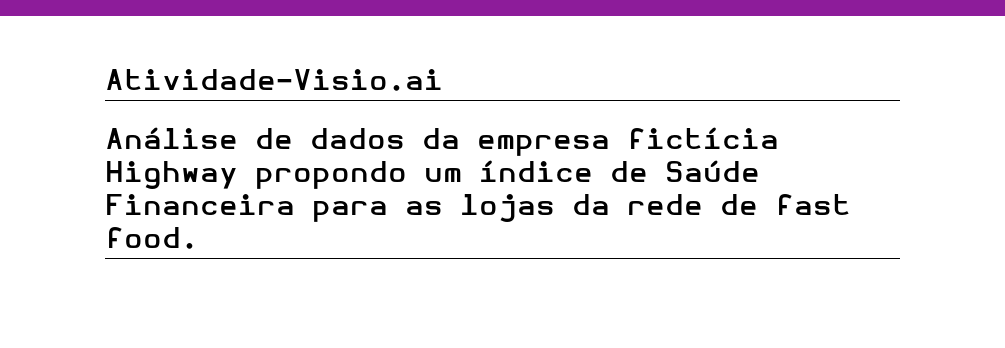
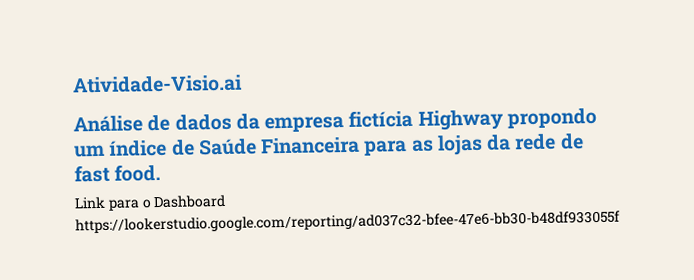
(198, 238) none -> [74,194,227,211] [75,210,620,234] // Link para o Dashboard https://lookerstudio.google.com/reporting/ad037c32-bfee-47e6-bb30-b48df933055f

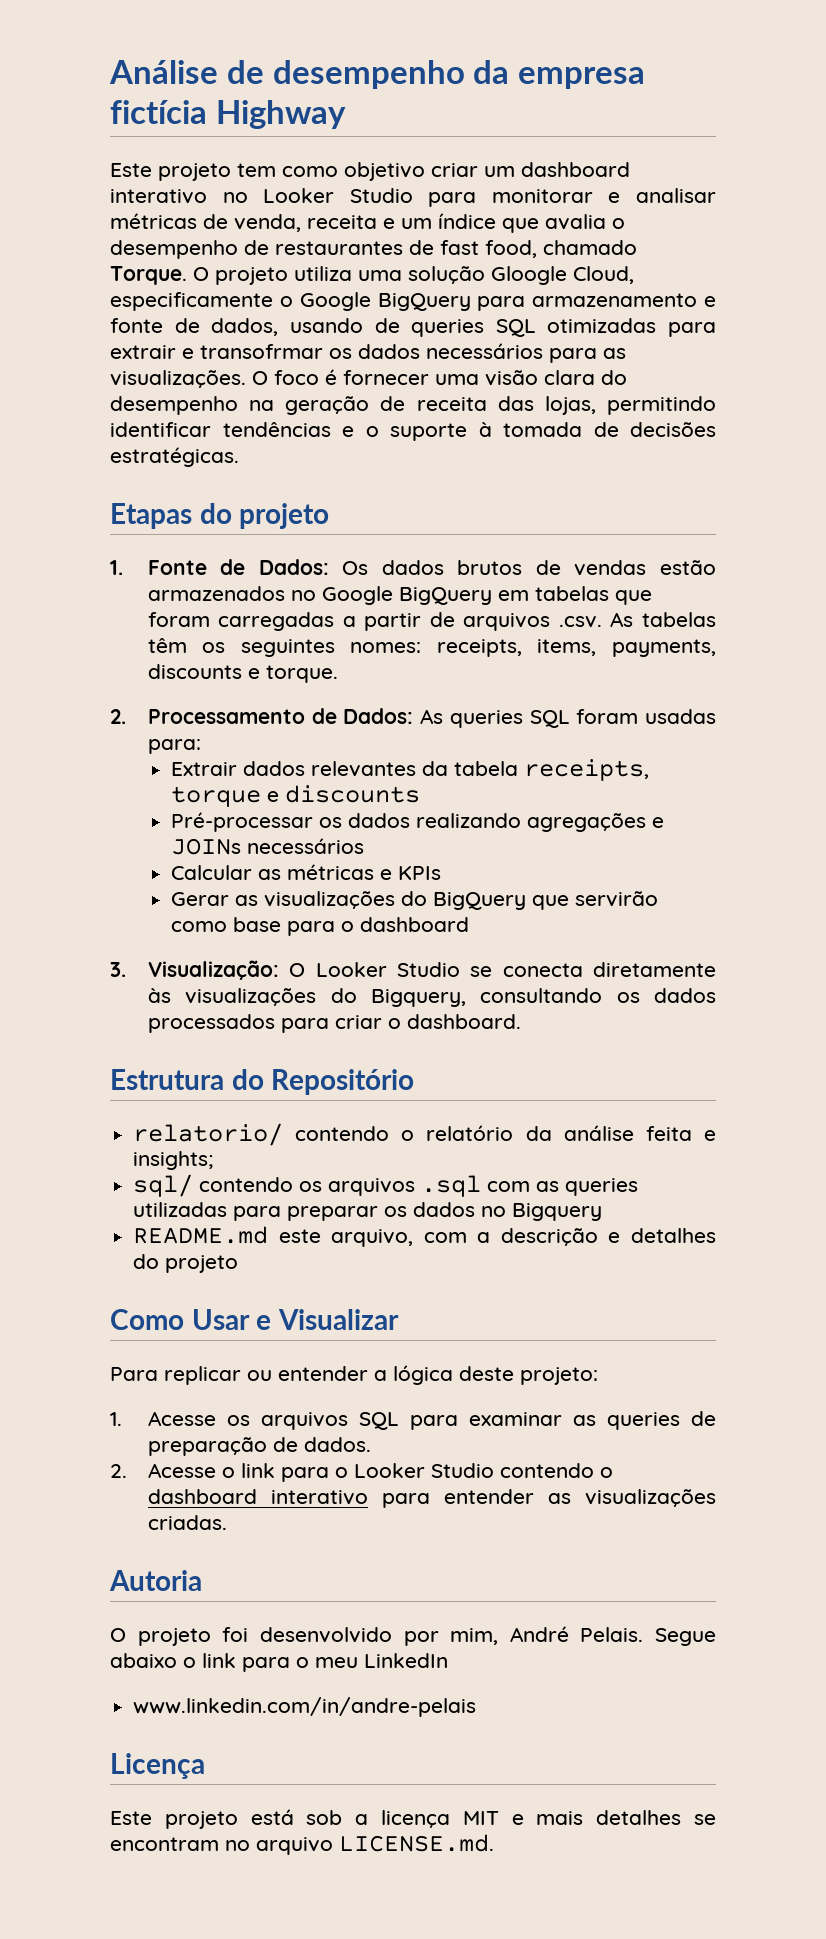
[72,74,242,94] Atividade-Visio.ai // -> (109, 72) none
[174,113,232,131] dados -> [272,60,465,89] desempenho
[506,107,597,129] [74,133,584,158] [74,163,162,183] [74,194,227,211] [75,210,620,234] propondo um índice de Saúde Financeira para as lojas da rede de fast food. // Link para o Dashboard https://lookerstudio.google.com/reporting/ad037c32-bfee-47e6-bb30-b48df933055f -> [110,162,630,181] [110,188,716,207] [110,213,625,233] [110,240,637,259] [110,266,634,285] [110,292,716,311] [110,318,716,337] [110,343,626,363] [110,369,627,388] [110,396,717,415] [110,422,716,441] [110,447,239,467] [110,503,330,529] [110,559,716,576] [147,586,652,605] [147,612,716,631] [147,638,716,657] [147,664,338,683] [110,708,717,728] [147,739,201,754] [170,759,649,781] [170,785,420,807] [170,812,664,832] [170,838,364,855] [170,864,441,880] [170,891,658,910] [170,917,469,936] [110,960,717,980] [147,988,716,1007] [147,1014,521,1033] [110,1069,415,1095] [133,1123,716,1146] [133,1151,214,1170] [133,1174,639,1197] [133,1202,603,1221] [133,1226,716,1247] [133,1254,239,1273] [110,1309,399,1330] [110,1365,598,1385] [110,1411,716,1430] [147,1437,371,1456] [110,1463,613,1482] [147,1489,716,1508] [147,1515,227,1530] [109,1570,202,1591] [110,1626,716,1646] [110,1653,448,1672] [133,1697,477,1717] [110,1753,205,1779] [110,1809,716,1829] [110,1834,494,1855] // Este projeto tem como objetivo criar um dashboard interativo no Looker Studio para monitorar e analisar métricas de venda, receita e um índice que avalia o desempenho de restaurantes de fast food, chamado Torque. O projeto utiliza uma solução Gloogle Cloud, especificamente o Google BigQuery para armazenamento e fonte de dados, usando de queries SQL otimizadas para extrair e transofrmar os dados necessários para as visualizações. O foco é fornecer uma visão clara do desempenho na geração de receita das lojas, permitindo identificar tendências e o suporte à tomada de decisões estratégicas. // Etapas do projeto // 1. Fonte de Dados: Os dados brutos de vendas estão armazenados no Google BigQuery em tabelas que foram carregadas a partir de arquivos .csv. As tabelas têm os seguintes nomes: receipts, items, payments, discounts e torque. // 2. Processamento de Dados: As queries SQL foram usadas para: // Extrair dados relevantes da tabela receipts, torque e discounts // Pré-processar os dados realizando agregações e JOINs necessários // Calcular as métricas e KPIs // Gerar as visualizações do BigQuery que servirão como base para o dashboard // 3. Visualização: O Looker Studio se conecta diretamente às visualizações do Bigquery, consultando os dados processados para criar o dashboard. // Estrutura do Repositório // relatorio/ contendo o relatório da análise feita e insights; // sql/ contendo os arquivos .sql com as queries utilizadas para preparar os dados no Bigquery // README.md este arquivo, com a descrição e detalhes do projeto // Como Usar e Visualizar // Para replicar ou entender a lógica deste projeto: // 1. Acesse os arquivos SQL para examinar as queries de preparação de dados. // 2. Acesse o link para o Looker Studio contendo o dashboard interativo para entender as visualizações criadas. // Autoria // O projeto foi desenvolvido por mim, André Pelais. Segue abaixo o link para o meu LinkedIn // www.linkedin.com/in/andre-pelais // Licença // Este projeto está sob a licença MIT e mais detalhes se encontram no arquivo LICENSE.md.

